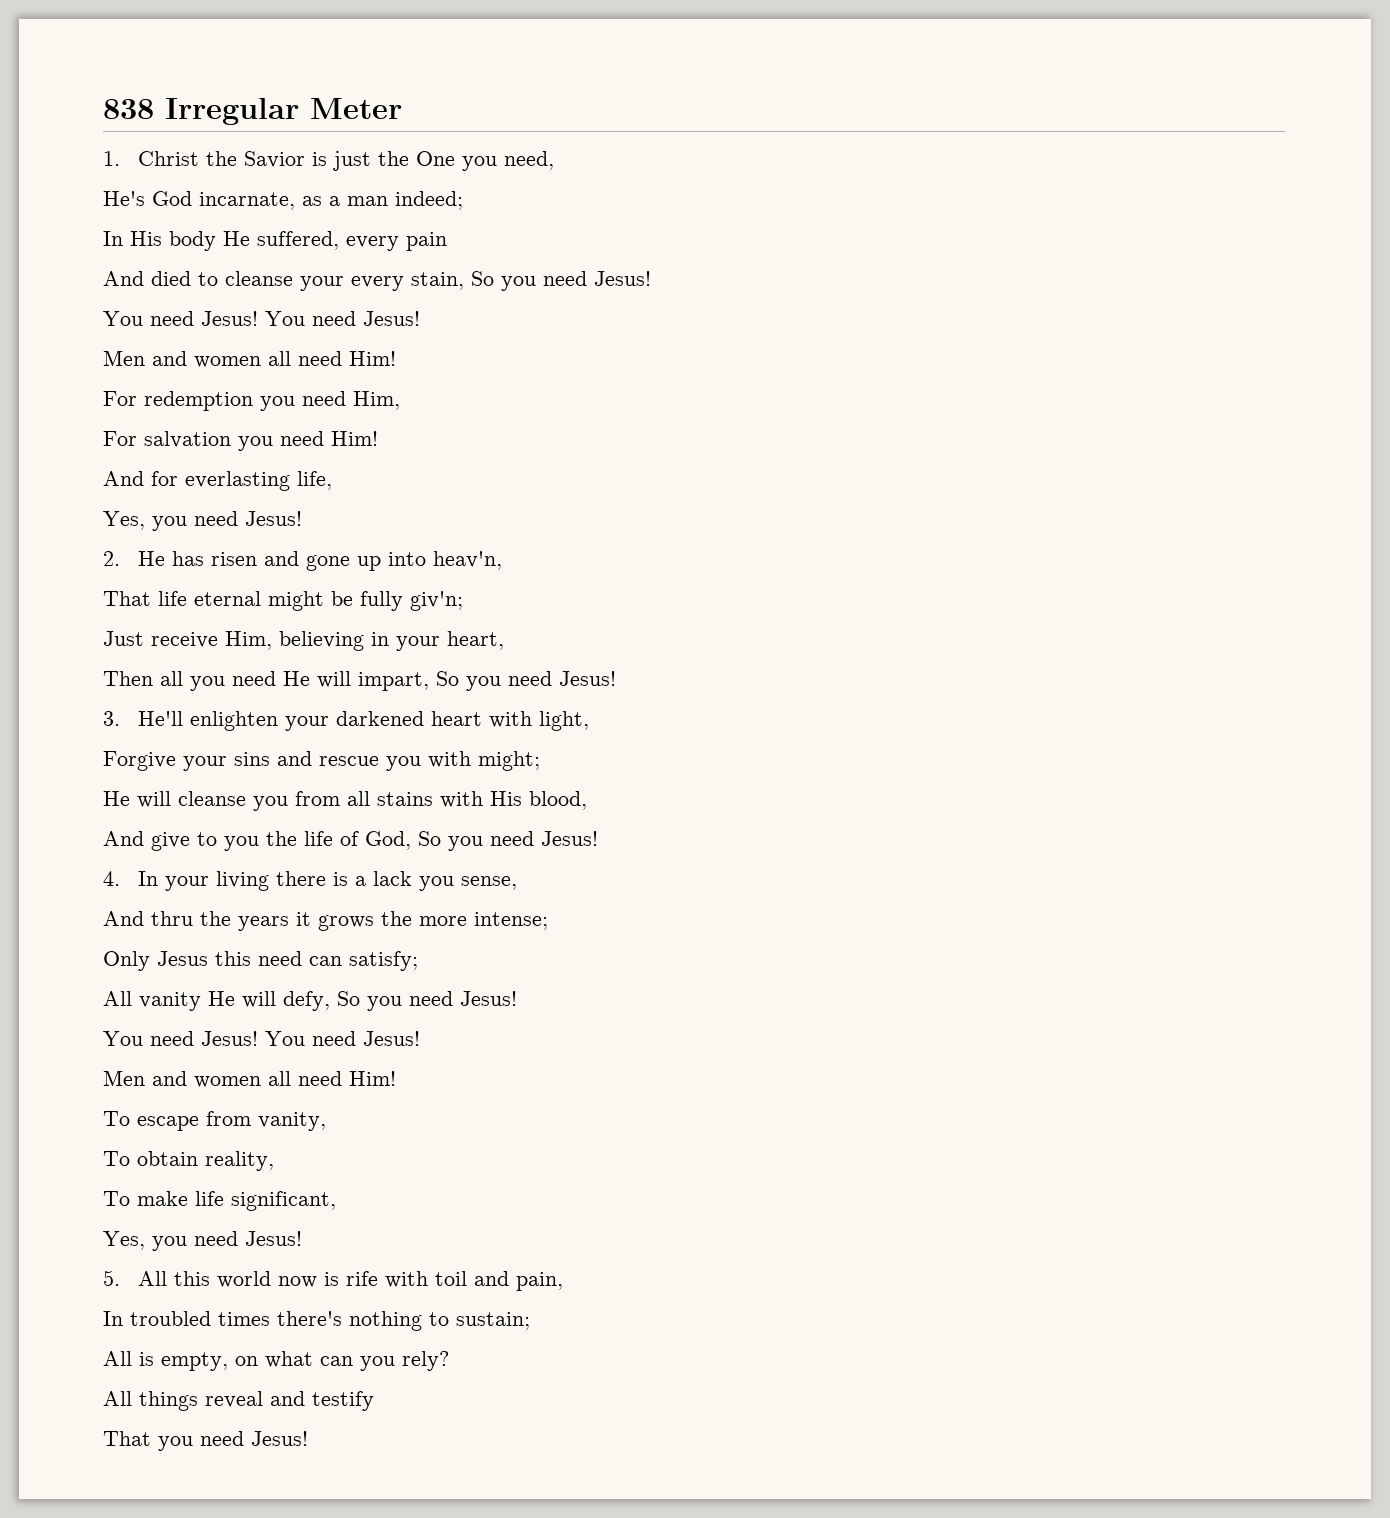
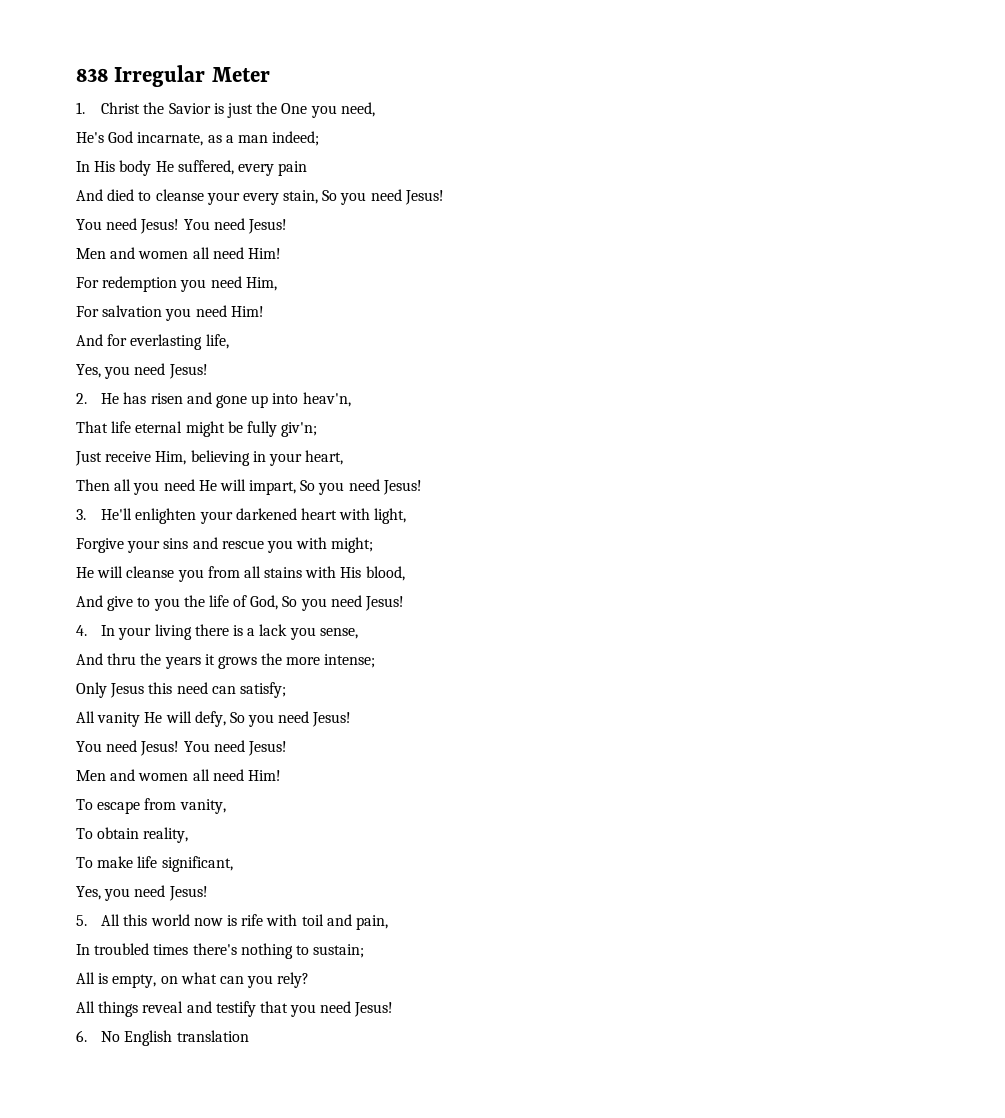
[103,1431,308,1451] // That you need Jesus! -> [259,1001,394,1017] [76,1030,249,1046] that you need Jesus! // 6. No English translation

